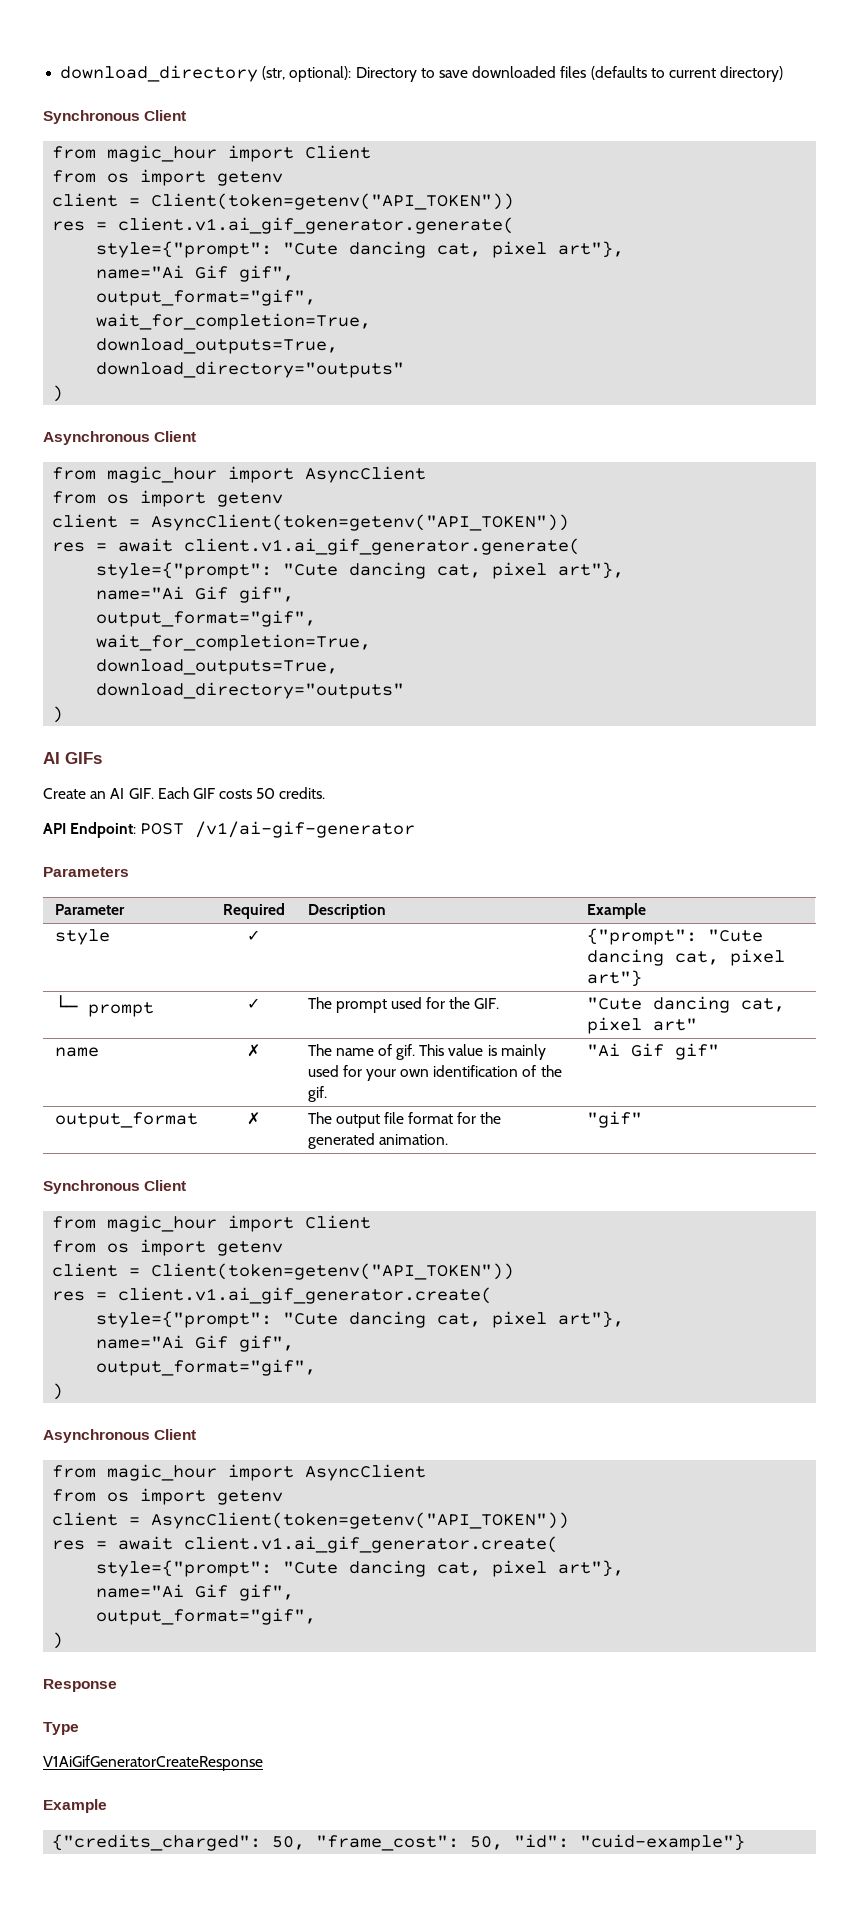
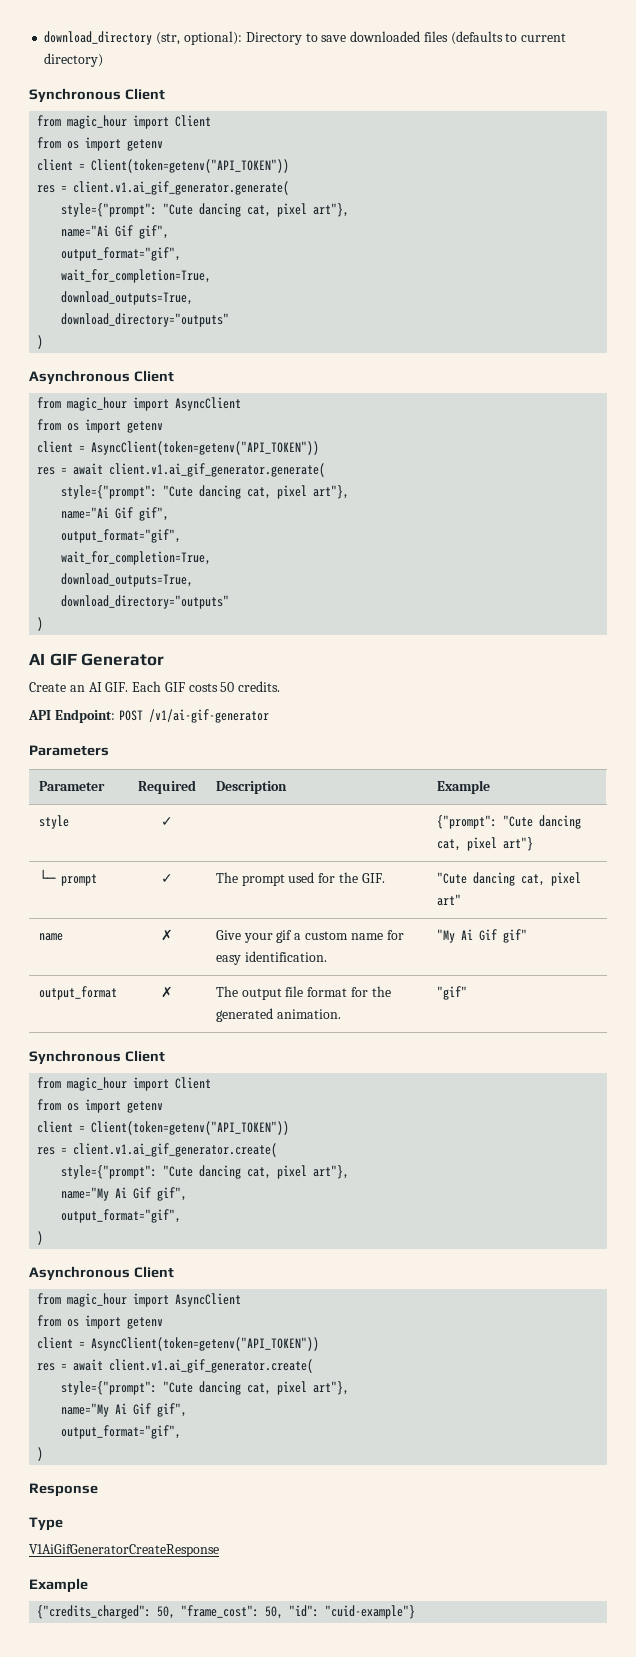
[65,752,102,764] GIFs -> [49,653,165,666] GIF Generator
[307,1044,546,1060] [307,1065,562,1081] [307,1086,327,1102] [586,1043,620,1057] The name of gif. This value is mainly used for your own identification of the gif. | "Ai -> [215,930,404,943] [215,951,327,965] [436,929,473,943] Give your gif a custom name for easy identification. | "My Ai
[96,1335,185,1349] name="Ai -> [61,1187,128,1201] name="My Ai
[96,1584,185,1598] name="Ai -> [61,1403,128,1417] name="My Ai

